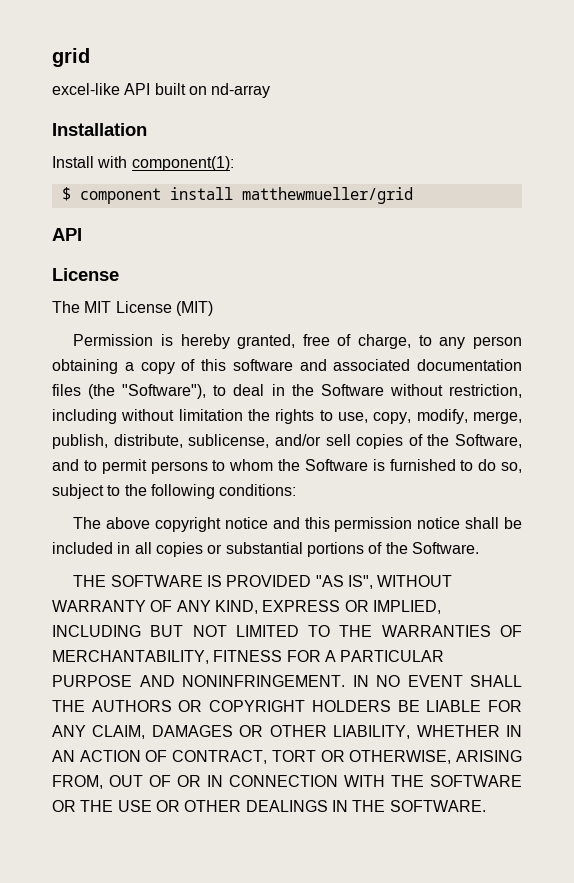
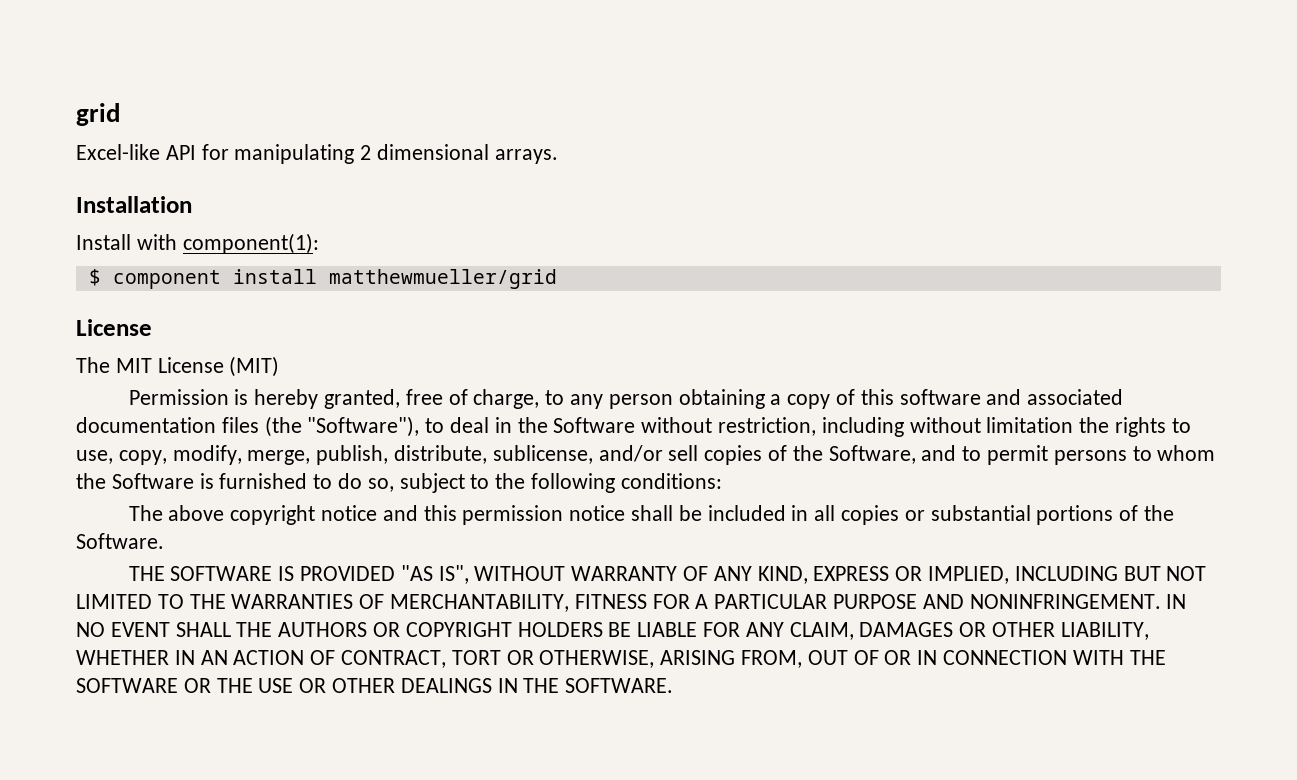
[52,83,271,98] excel-like API built on nd-array -> [76,144,558,164] Excel-like API for manipulating 2 dimensional arrays.
[52,228,82,241] // API -> (557, 279) none

